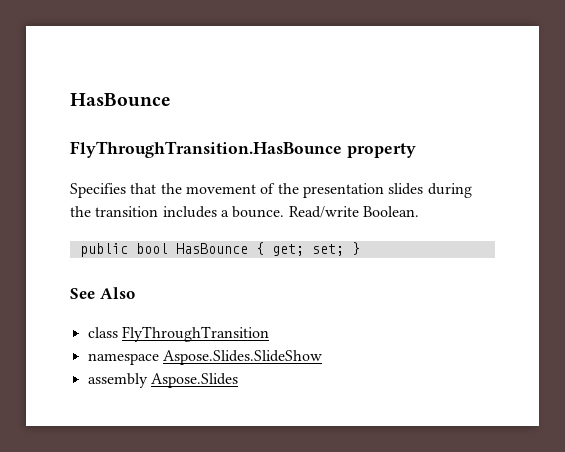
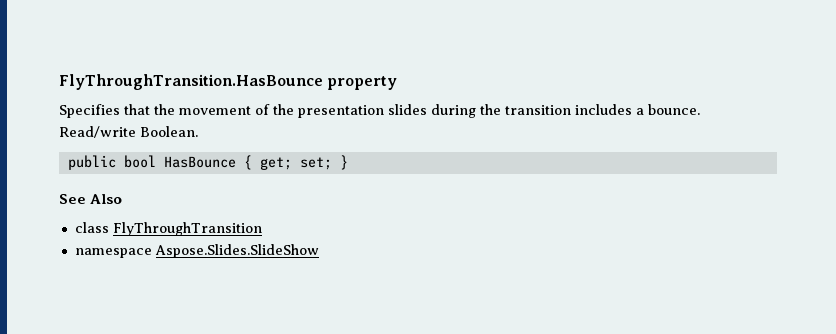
[70,93,171,107] HasBounce // -> (59, 82) none
[87,373,238,388] // assembly Aspose.Slides -> (319, 251) none

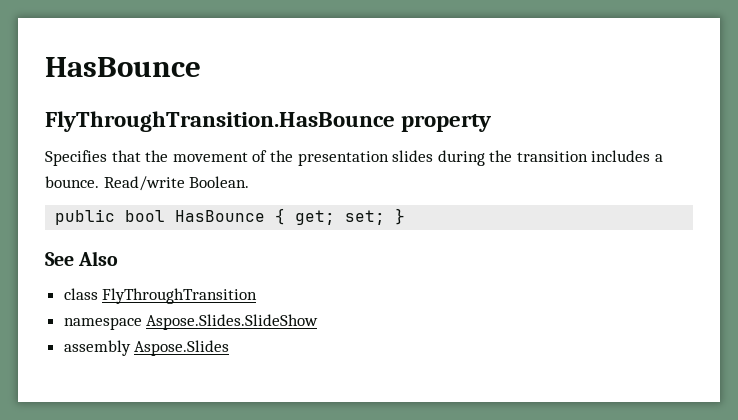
(59, 82) none -> [45,57,201,77] HasBounce //
(319, 251) none -> [63,340,230,356] // assembly Aspose.Slides

